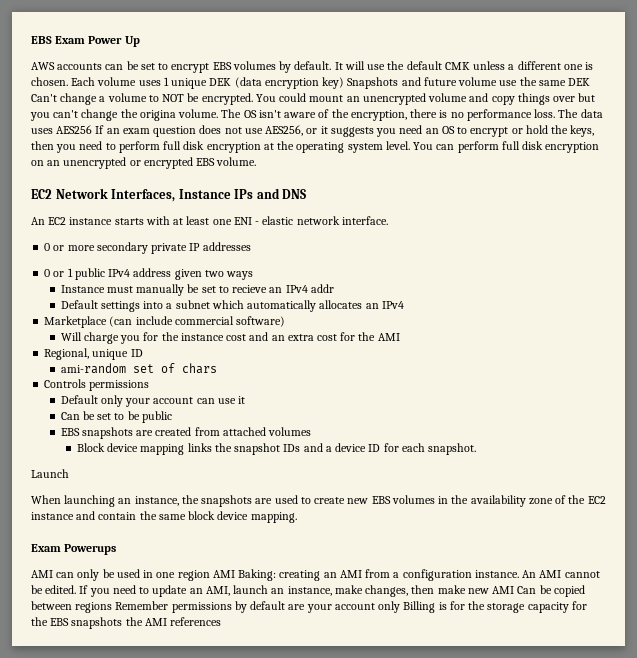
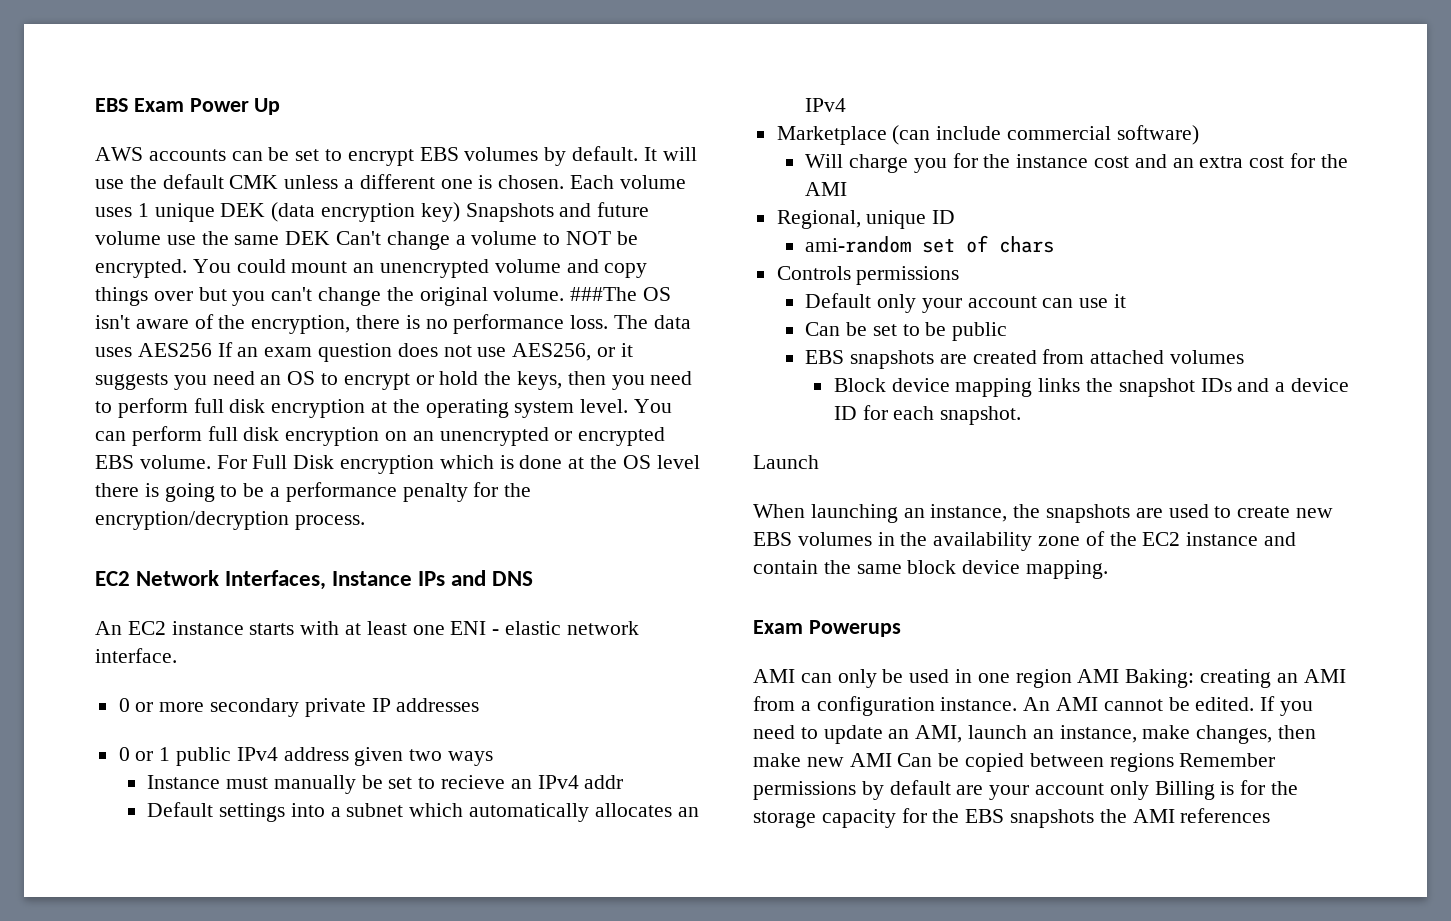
[139,109,242,121] origina volume. The -> [419,287,638,306] original volume. ###The
(257, 161) none -> [216,455,700,474] [95,482,532,502] [95,511,365,530] For Full Disk encryption which is done at the OS level there is going to be a performance penalty for the encryption/decryption process.

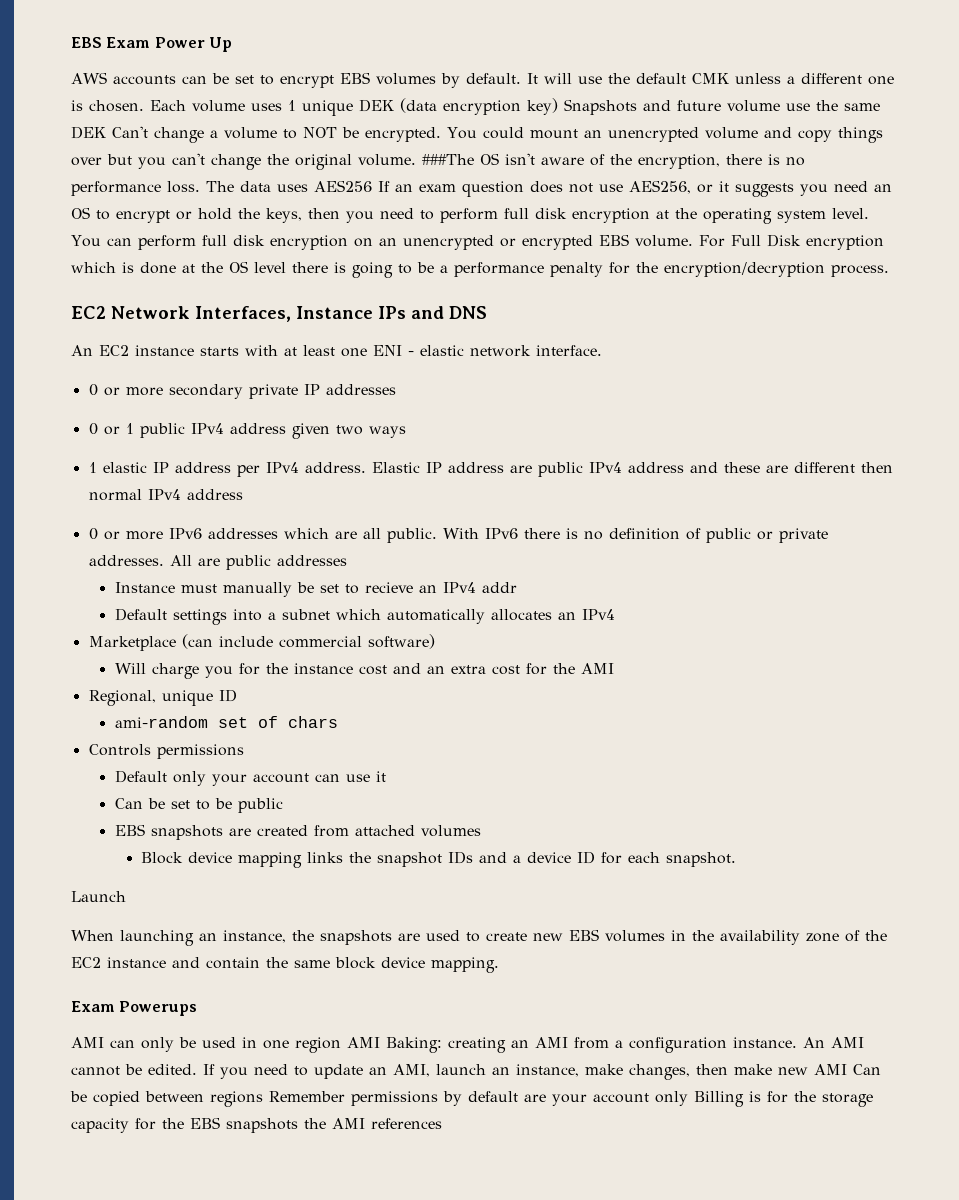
(494, 758) none -> [88,462,893,477] [88,489,243,501] [88,528,828,543] [88,555,347,570] // 1 elastic IP address per IPv4 address. Elastic IP address are public IPv4 address and these are different then normal IPv4 address // 0 or more IPv6 addresses which are all public. With IPv6 there is no definition of public or private addresses. All are public addresses

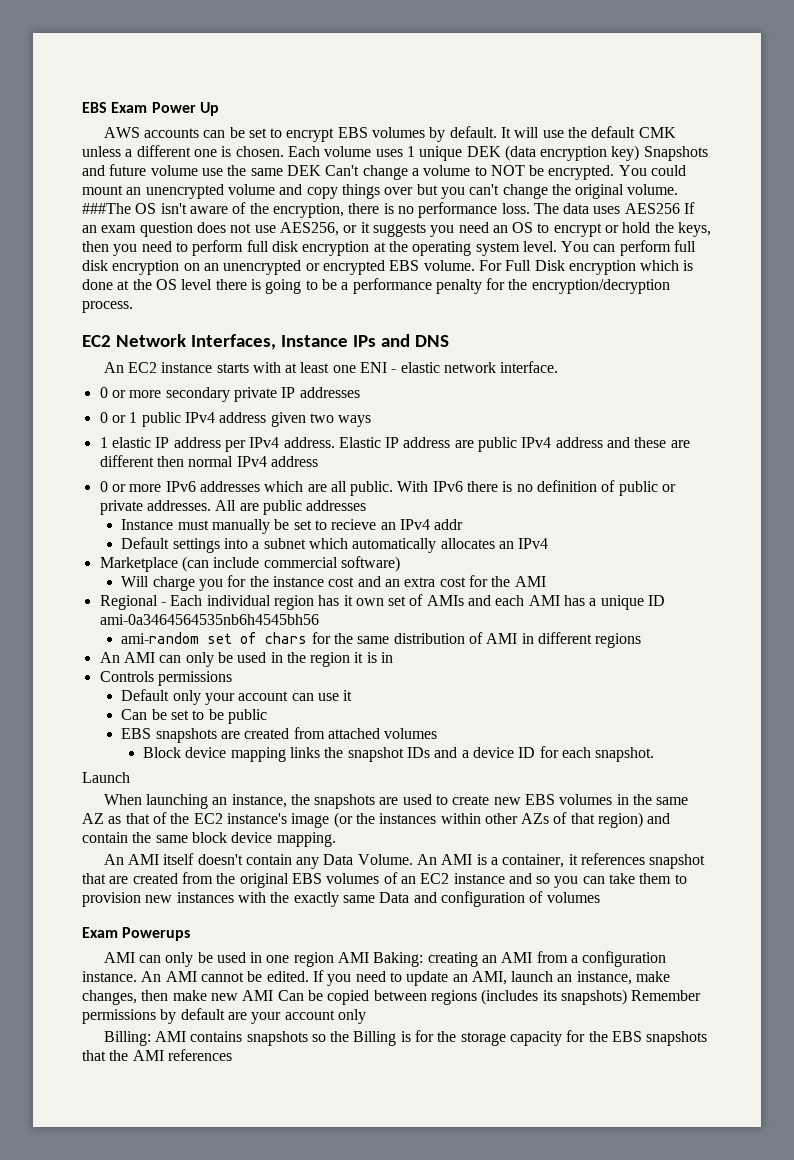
[88,690,156,706] Regional, -> [99,594,597,610] Regional - Each individual region has it own set of AMIs and each AMI has a
(237, 695) none -> [99,614,319,625] ami-0a3464564535nb6h4545bh56
(338, 722) none -> [311,632,642,648] [99,652,394,667] for the same distribution of AMI in different regions // An AMI can only be used in the region it is in
[720,930,887,945] [71,957,166,968] availability zone of the EC2 instance -> [656,797,689,805] [82,812,644,828] same AZ as that of the EC2 instance's image (or the instances within other AZs of that region)
(499, 965) none -> [103,853,706,869] [82,872,687,888] [82,891,600,907] // An AMI itself doesn't contain any Data Volume. An AMI is a container, it references snapshot that are created from the original EBS volumes of an EC2 instance and so you can take them to provision new instances with the exactly same Data and configuration of volumes
(263, 1099) none -> [481,989,627,1005] (includes its snapshots)
(688, 1098) none -> [103,1031,350,1046] // Billing: AMI contains snapshots so the
(298, 1125) none -> [82,1050,106,1061] that

